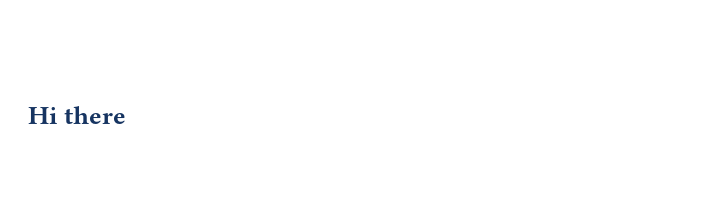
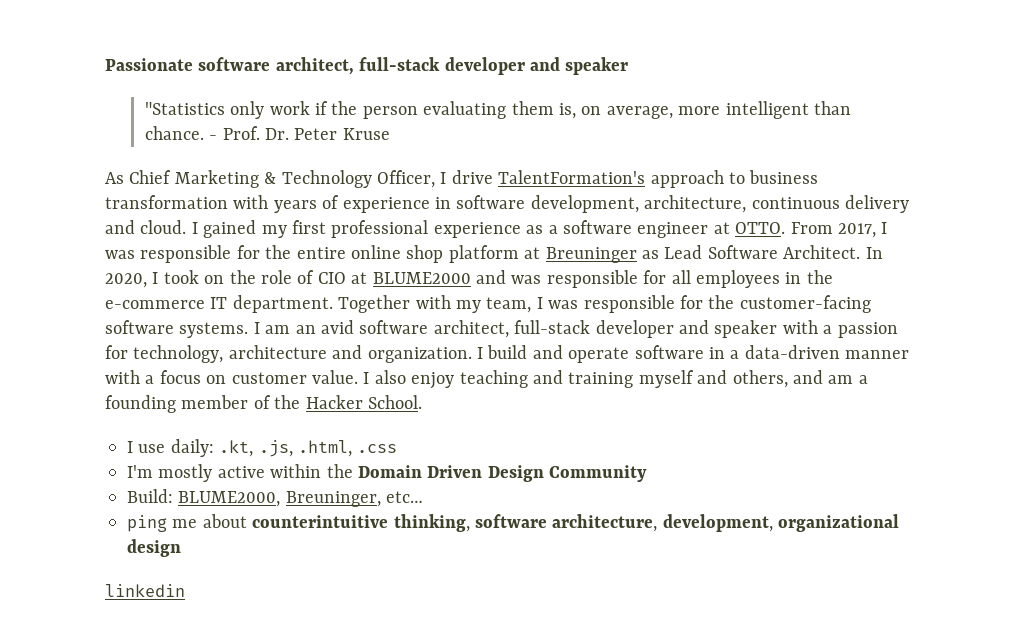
[28,106,127,124] Hi there -> [105,57,629,75] [144,101,851,119] [144,126,390,140] [105,170,819,188] [105,195,909,213] [105,220,888,238] [105,245,883,263] [105,270,833,288] [105,295,871,313] [105,320,898,338] [105,345,910,363] [105,370,868,389] [105,395,422,413] [127,439,398,457] [127,464,648,482] [127,489,424,507] [127,514,900,532] [127,539,181,557] [105,584,185,597] Passionate software architect, full-stack developer and speaker // "Statistics only work if the person evaluating them is, on average, more intelligent than chance. - Prof. Dr. Peter Kruse // As Chief Marketing & Technology Officer, I drive TalentFormation's approach to business transformation with years of experience in software development, architecture, continuous delivery and cloud. I gained my first professional experience as a software engineer at OTTO. From 2017, I was responsible for the entire online shop platform at Breuninger as Lead Software Architect. In 2020, I took on the role of CIO at BLUME2000 and was responsible for all employees in the e-commerce IT department. Together with my team, I was responsible for the customer-facing software systems. I am an avid software architect, full-stack developer and speaker with a passion for technology, architecture and organization. I build and operate software in a data-driven manner with a focus on customer value. I also enjoy teaching and training myself and others, and am a founding member of the Hacker School. // I use daily: .kt, .js, .html, .css // I'm mostly active within the Domain Driven Design Community // Build: BLUME2000, Breuninger, etc… // ping me about counterintuitive thinking, software architecture, development, organizational design // linkedin

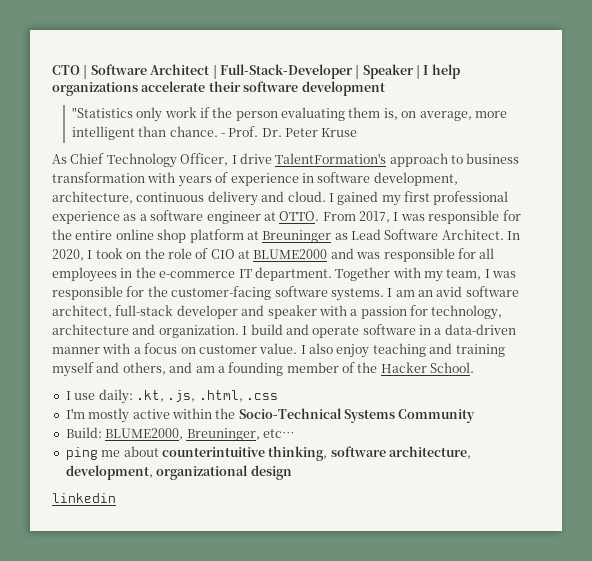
[105,57,629,75] Passionate software architect, full-stack developer and speaker -> [52,64,460,79] [52,81,385,96] CTO | Software Architect | Full-Stack-Developer | Speaker | I help organizations accelerate their software development
[174,170,277,188] Marketing & -> (105, 158) none
[358,465,544,482] Domain Driven Design -> [238,408,395,423] Socio-Technical Systems

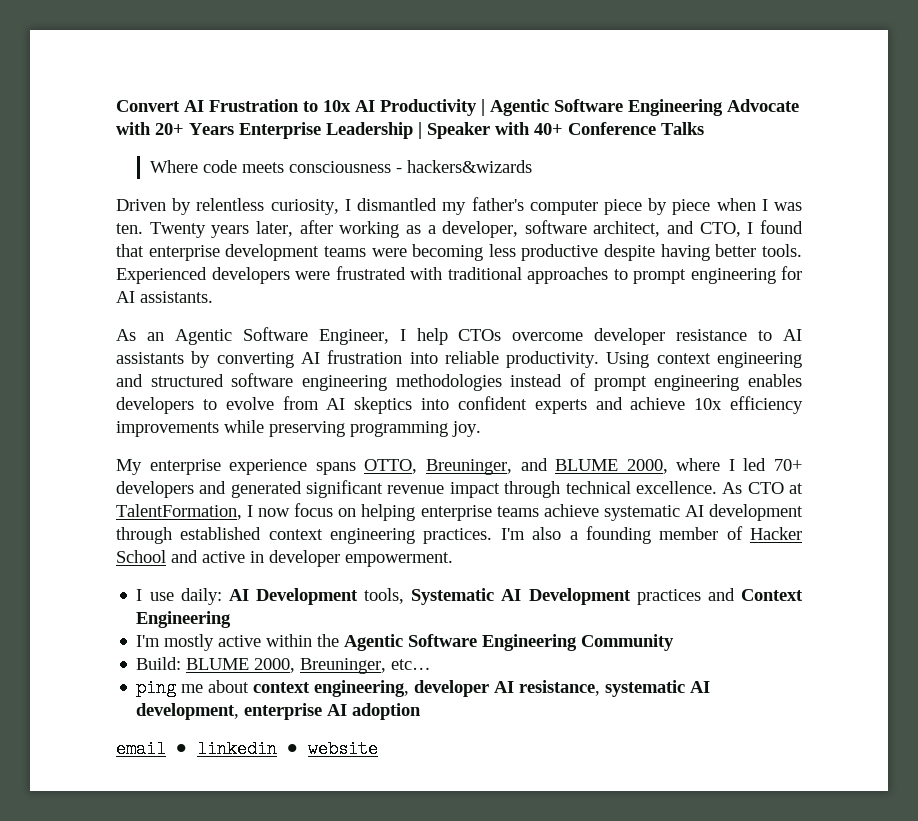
[52,64,460,79] [52,81,385,96] [71,107,507,122] [71,126,358,140] [52,153,520,168] [52,172,458,187] [52,191,509,206] [52,210,521,224] [52,229,521,243] [52,248,495,262] [52,267,517,282] [52,286,519,301] [52,305,503,320] [52,324,516,338] [52,343,505,358] [52,362,475,377] [65,389,278,404] CTO | Software Architect | Full-Stack-Developer | Speaker | I help organizations accelerate their software development // "Statistics only work if the person evaluating them is, on average, more intelligent than chance. - Prof. Dr. Peter Kruse // As Chief Technology Officer, I drive TalentFormation's approach to business transformation with years of experience in software development, architecture, continuous delivery and cloud. I gained my first professional experience as a software engineer at OTTO. From 2017, I was responsible for the entire online shop platform at Breuninger as Lead Software Architect. In 2020, I took on the role of CIO at BLUME2000 and was responsible for all employees in the e-commerce IT department. Together with my team, I was responsible for the customer-facing software systems. I am an avid software architect, full-stack developer and speaker with a passion for technology, architecture and organization. I build and operate software in a data-driven manner with a focus on customer value. I also enjoy teaching and training myself and others, and am a founding member of the Hacker School. // I use daily: .kt, .js, .html, .css -> [116,99,799,116] [116,122,704,139] [149,160,532,173] [116,197,802,215] [116,220,803,238] [116,244,802,261] [116,266,802,284] [116,291,213,303] [116,327,802,345] [116,350,802,368] [116,373,802,391] [116,396,803,414] [116,420,481,437] [116,458,803,475] [116,480,804,498] [116,503,803,521] [116,526,803,544] [116,550,453,567] [136,588,803,605] [136,611,232,628] Convert AI Frustration to 10x AI Productivity | Agentic Software Engineering Advocate with 20+ Years Enterprise Leadership | Speaker with 40+ Conference Talks // Where code meets consciousness - hackers&wizards // Driven by relentless curiosity, I dismantled my father's computer piece by piece when I was ten. Twenty years later, after working as a developer, software architect, and CTO, I found that enterprise development teams were becoming less productive despite having better tools. Experienced developers were frustrated with traditional approaches to prompt engineering for AI assistants. // As an Agentic Software Engineer, I help CTOs overcome developer resistance to AI assistants by converting AI frustration into reliable productivity. Using context engineering and structured software engineering methodologies instead of prompt engineering enables developers to evolve from AI skeptics into confident experts and achieve 10x efficiency improvements while preserving programming joy. // My enterprise experience spans OTTO, Breuninger, and BLUME 2000, where I led 70+ developers and generated significant revenue impact through technical excellence. As CTO at TalentFormation, I now focus on helping enterprise teams achieve systematic AI development through established context engineering practices. I'm also a founding member of Hacker School and active in developer empowerment. // I use daily: AI Development tools, Systematic AI Development practices and Context Engineering
[238,408,395,423] Socio-Technical Systems -> [344,634,578,651] Agentic Software Engineering
[105,428,184,440] BLUME2000, -> [186,658,296,673] BLUME 2000,
[161,446,471,461] [65,465,292,480] [52,493,116,503] counterintuitive thinking, software architecture, development, organizational design // linkedin -> [253,680,711,697] [136,703,422,720] [116,740,378,758] context engineering, developer AI resistance, systematic AI development, enterprise AI adoption // email • linkedin • website

